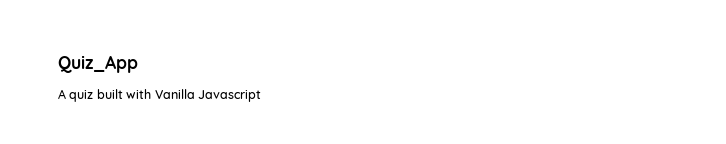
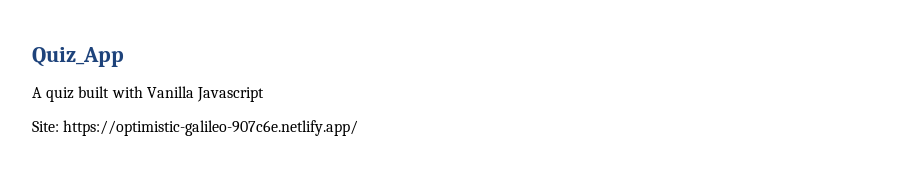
(261, 96) none -> [32,120,359,136] // Site: https://optimistic-galileo-907c6e.netlify.app/

